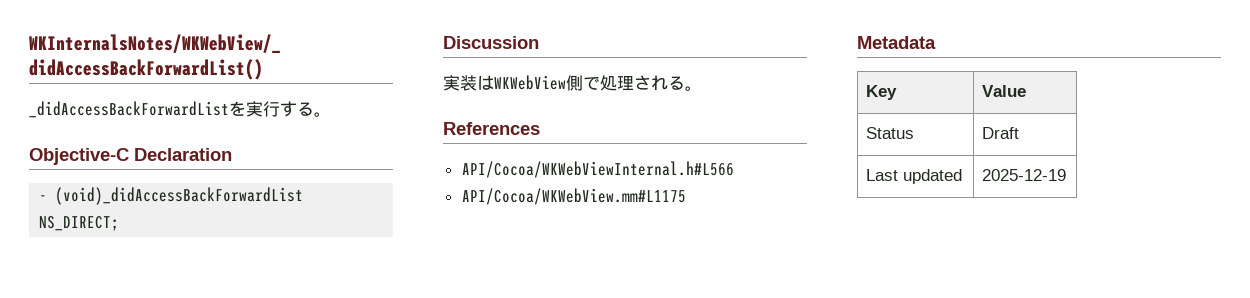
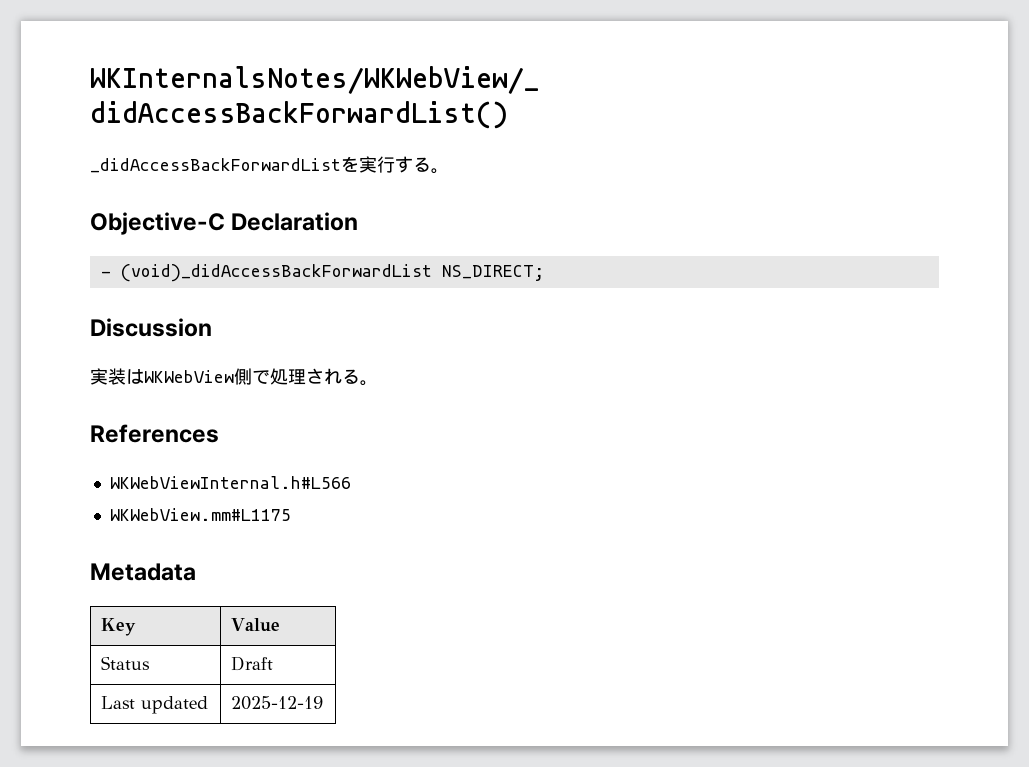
[461,161,734,178] [461,188,686,205] API/Cocoa/WKWebViewInternal.h#L566 // API/Cocoa/WKWebView.mm#L1175 -> [109,476,351,489] [109,508,291,521] WKWebViewInternal.h#L566 // WKWebView.mm#L1175

